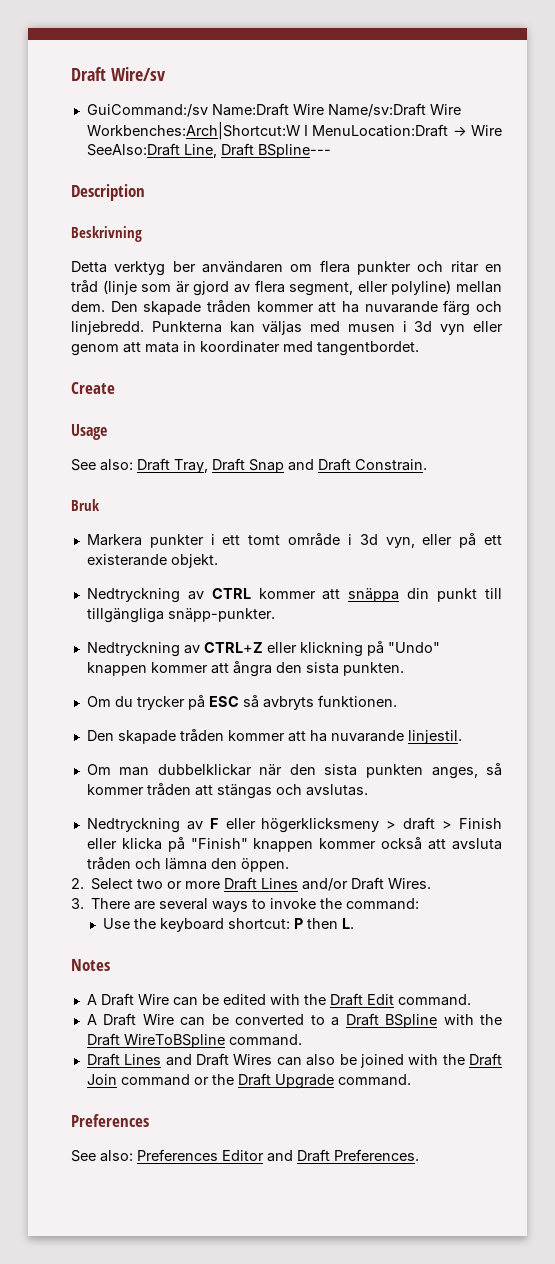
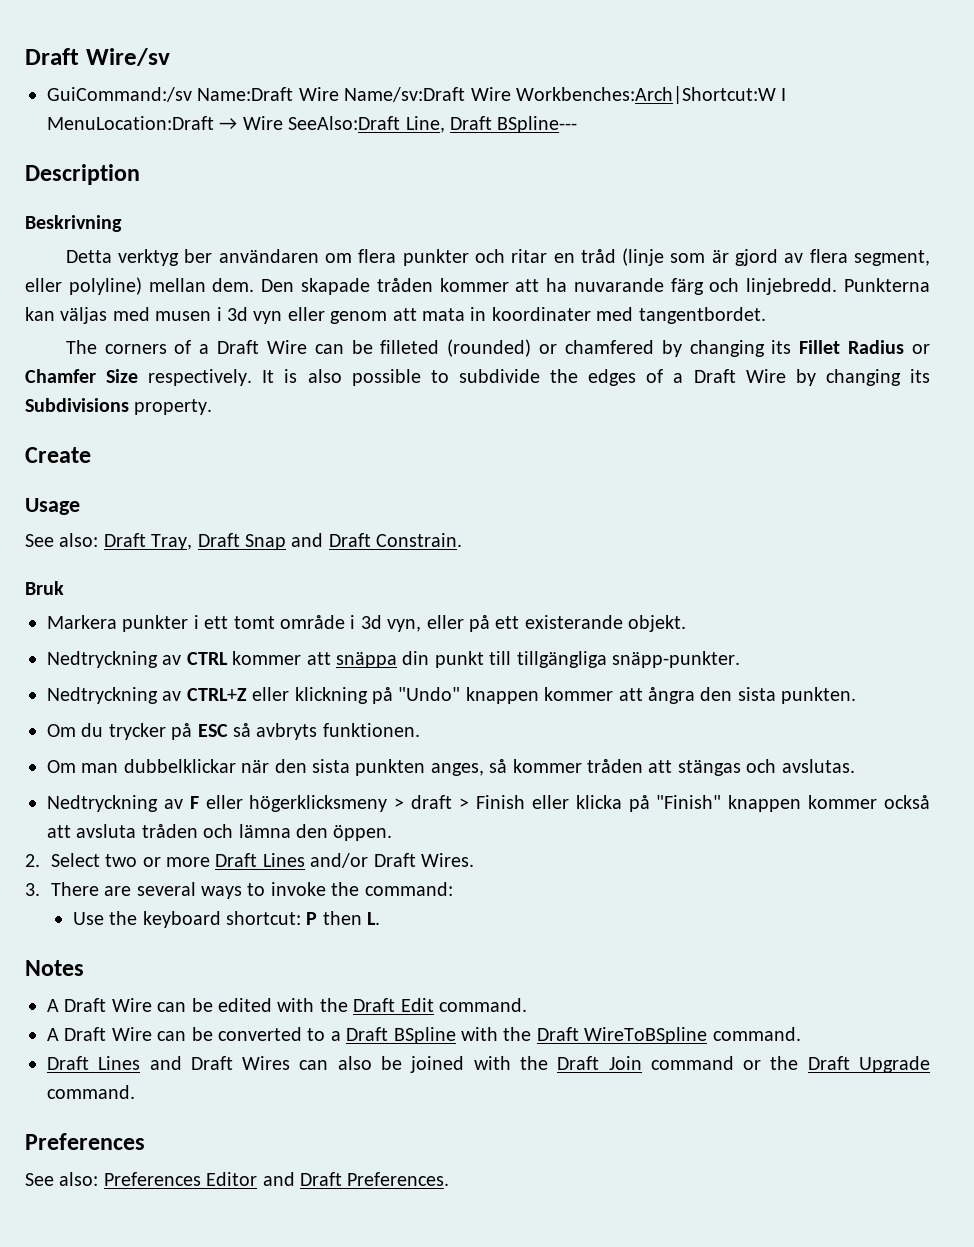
(419, 348) none -> [65,339,931,357] [25,369,931,386] [25,398,213,415] // The corners of a Draft Wire can be filleted (rounded) or chamfered by changing its Fillet Radius or Chamfer Size respectively. It is also possible to subdivide the edges of a Draft Wire by changing its Subdivisions property.
[86,729,462,744] // Den skapade tråden kommer att ha nuvarande linjestil. -> (420, 730) none

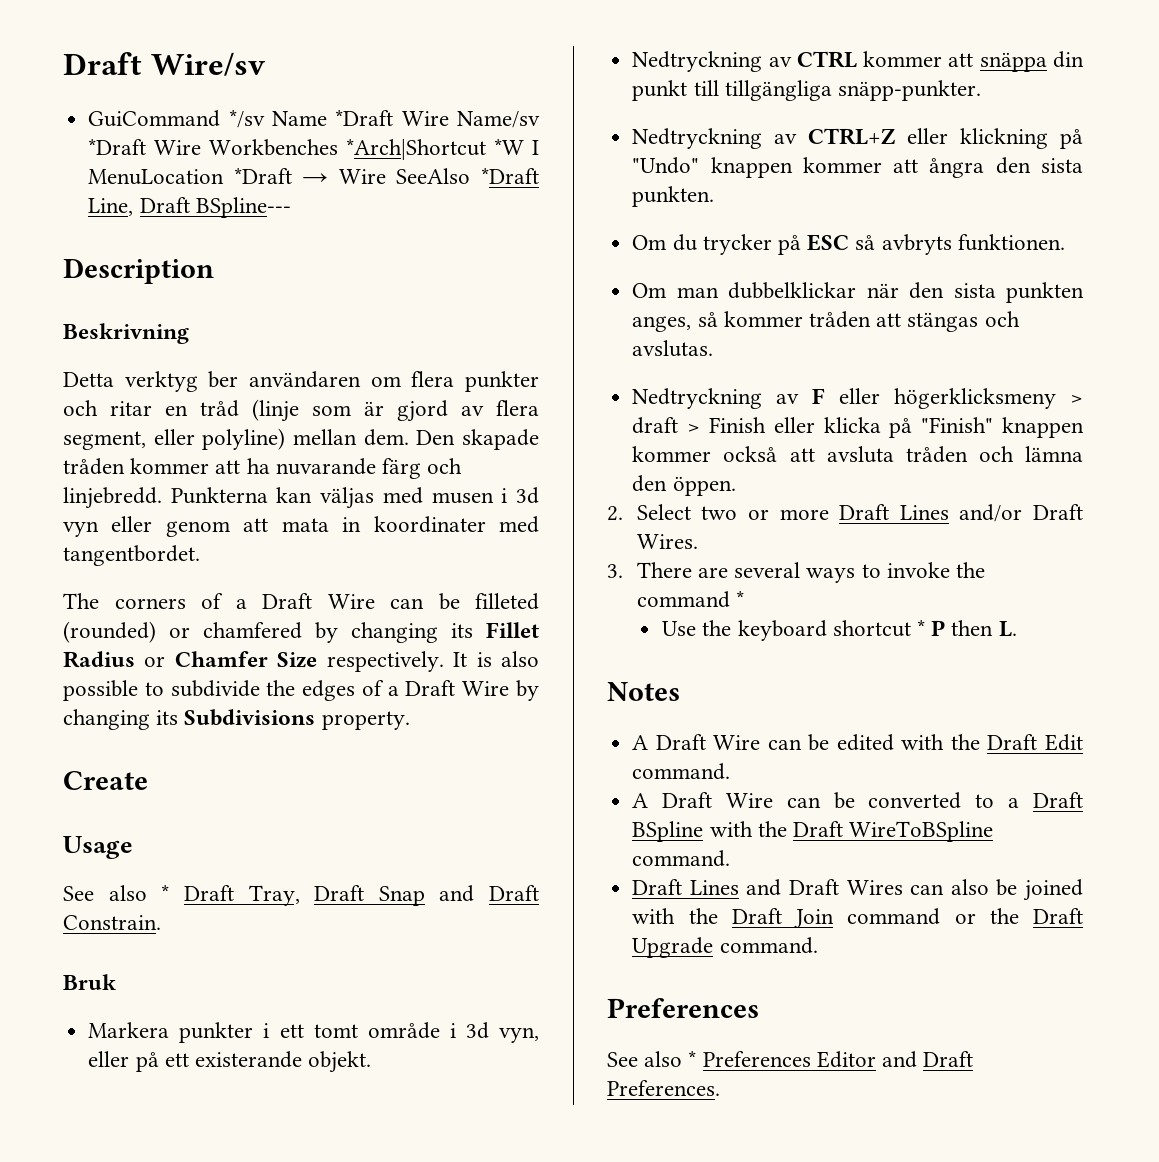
[47,86,787,104] [47,116,401,130] GuiCommand:/sv Name:Draft Wire Name/sv:Draft Wire Workbenches:Arch|Shortcut:W I MenuLocation:Draft → Wire SeeAlso:Draft -> [88,109,540,128] [88,138,539,160] [88,167,539,185] GuiCommand */sv Name *Draft Wire Name/sv *Draft Wire Workbenches *Arch|Shortcut *W I MenuLocation *Draft → Wire SeeAlso *Draft
[59,533,99,547] also: -> [108,884,170,901] also *
[364,882,453,896] command: -> [636,590,745,608] command *
[226,911,302,925] shortcut: -> [832,619,925,637] shortcut *
[59,1172,99,1186] also: -> [644,1050,697,1067] also *

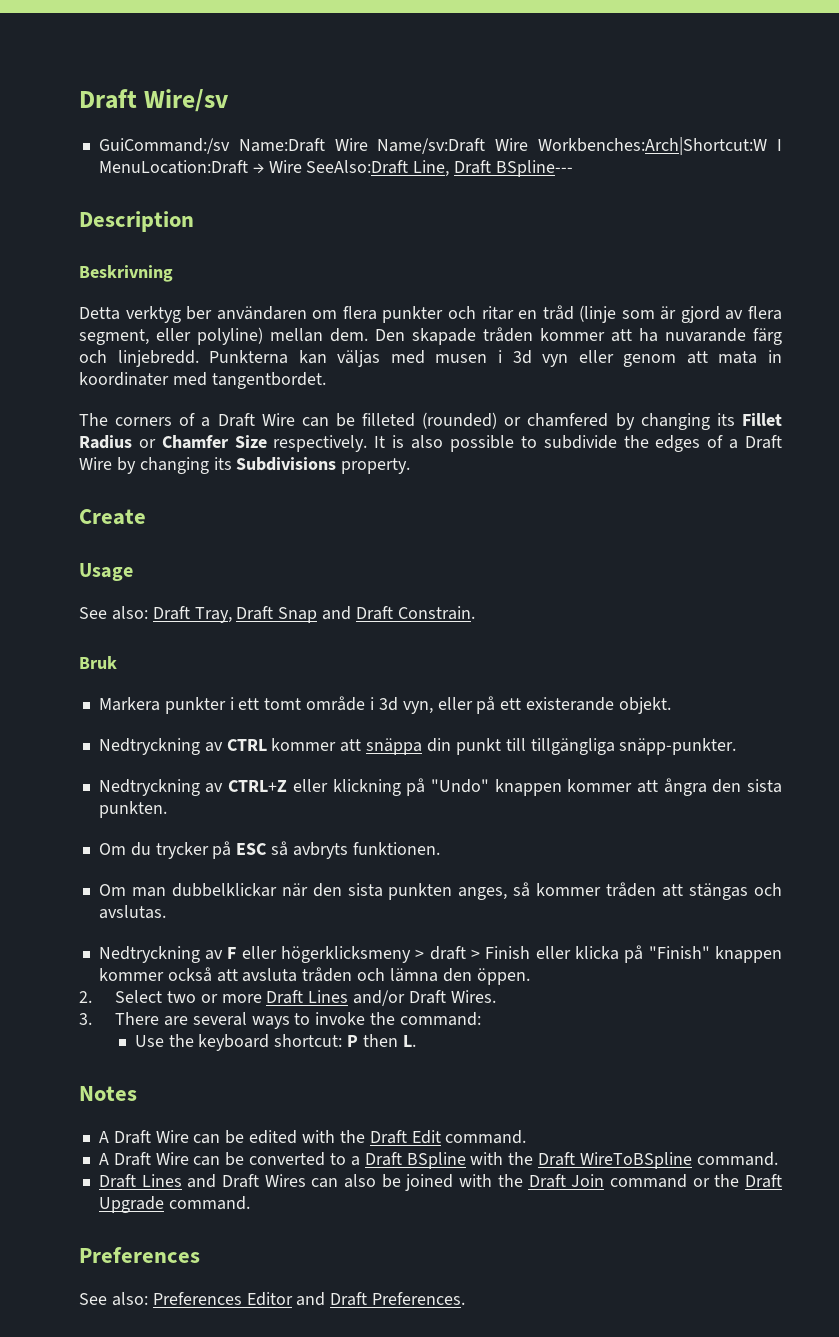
[88,109,540,128] [88,138,539,160] [88,167,539,185] GuiCommand */sv Name *Draft Wire Name/sv *Draft Wire Workbenches *Arch|Shortcut *W I MenuLocation *Draft → Wire SeeAlso *Draft -> [98,137,783,156] [98,160,409,174] GuiCommand:/sv Name:Draft Wire Name/sv:Draft Wire Workbenches:Arch|Shortcut:W I MenuLocation:Draft → Wire SeeAlso:Draft
[108,884,170,901] also * -> [111,606,148,620] also:
[636,590,745,608] command * -> [399,1012,481,1026] command:
[832,619,925,637] shortcut * -> [274,1034,343,1047] shortcut:
[644,1050,697,1067] also * -> [111,1292,148,1306] also:

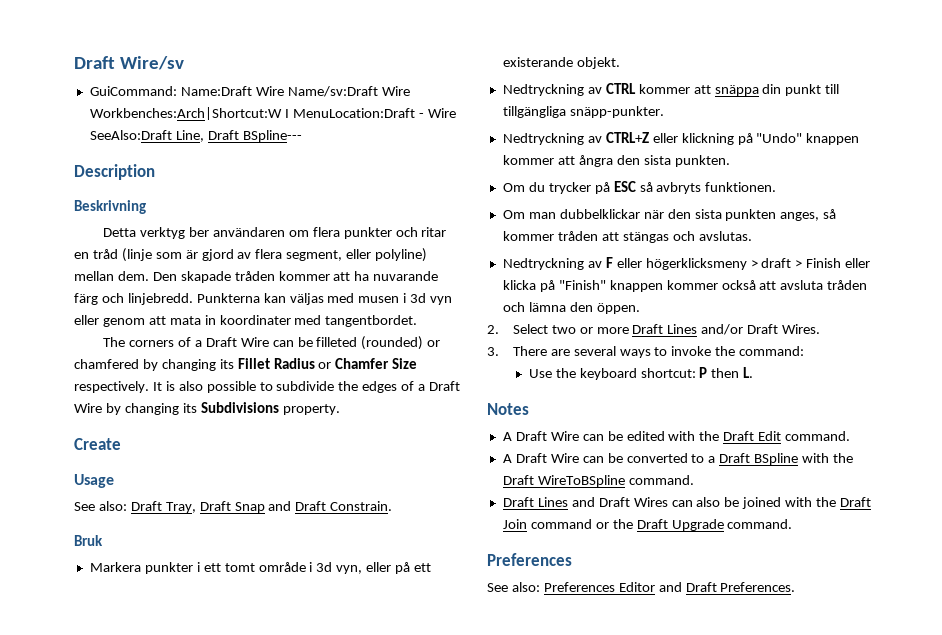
[98,138,230,154] GuiCommand:/sv -> [89,86,177,96] GuiCommand:
[252,163,264,174] → -> [418,113,424,118] -

